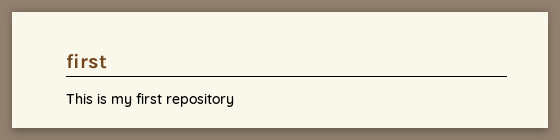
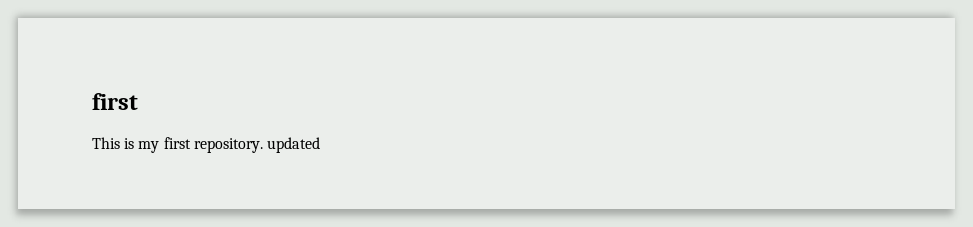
[166,93,234,107] repository -> [193,137,320,153] repository. updated

